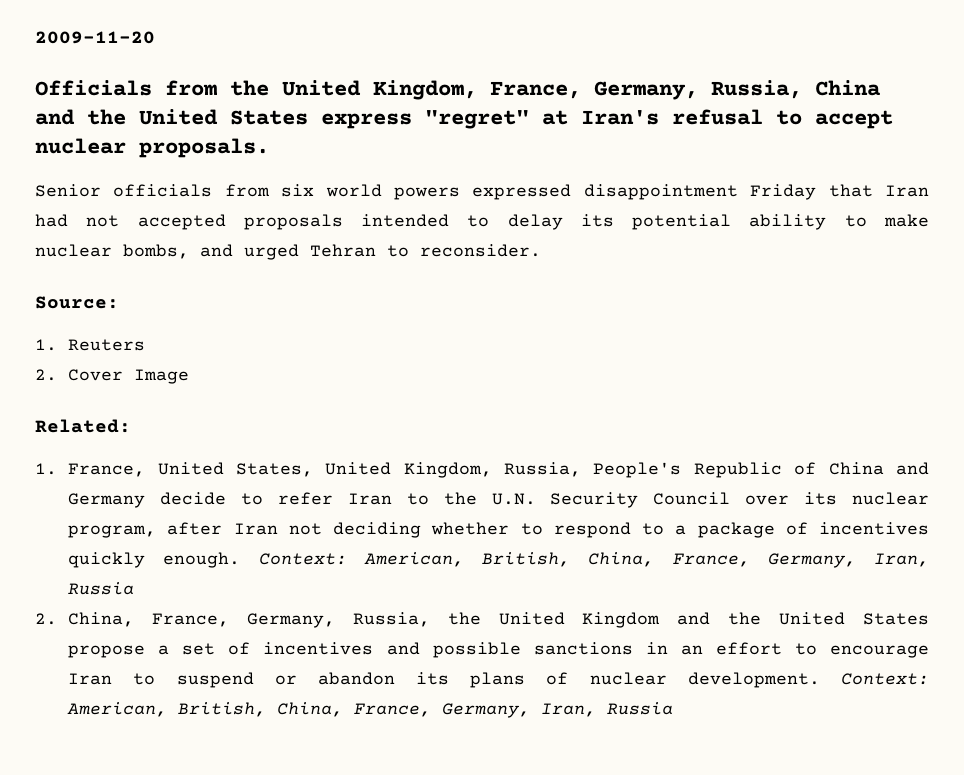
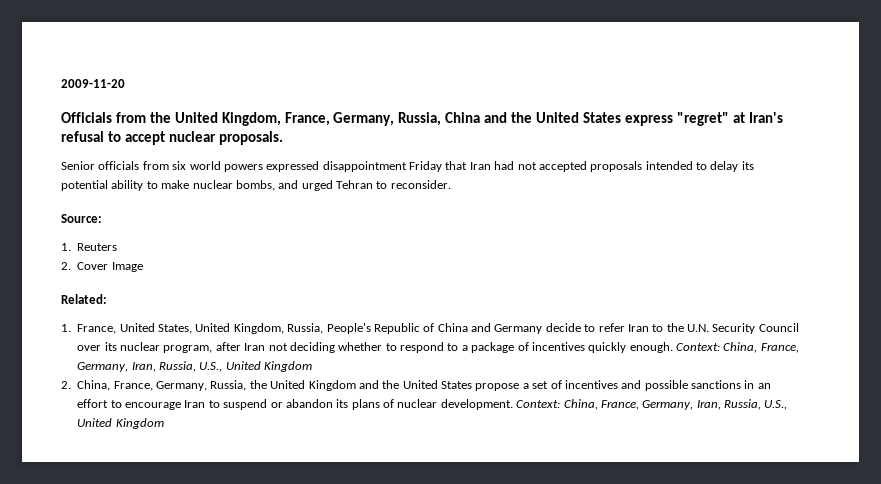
[363,552,929,568] [68,582,135,595] American, British, China, France, Germany, Iran, Russia -> [723,342,799,353] [77,361,313,372] China, France, Germany, Iran, Russia, U.S., United Kingdom
[67,702,674,718] American, British, China, France, Germany, Iran, Russia -> [563,399,788,410] [77,418,164,429] China, France, Germany, Iran, Russia, U.S., United Kingdom

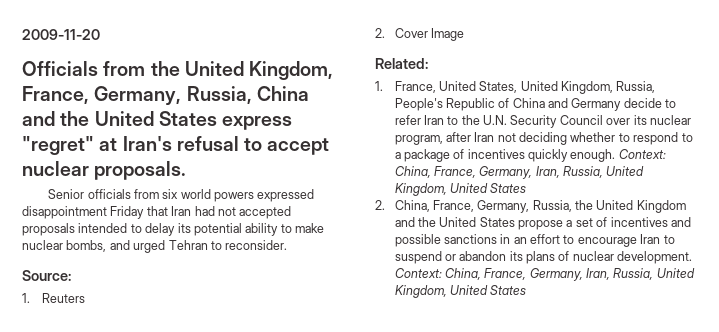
[199,361,313,372] U.S., United Kingdom -> [606,166,645,176] [394,183,527,196] United Kingdom, United States
[764,400,788,410] [77,418,164,429] U.S., United Kingdom -> [656,268,695,278] [394,285,527,298] United Kingdom, United States

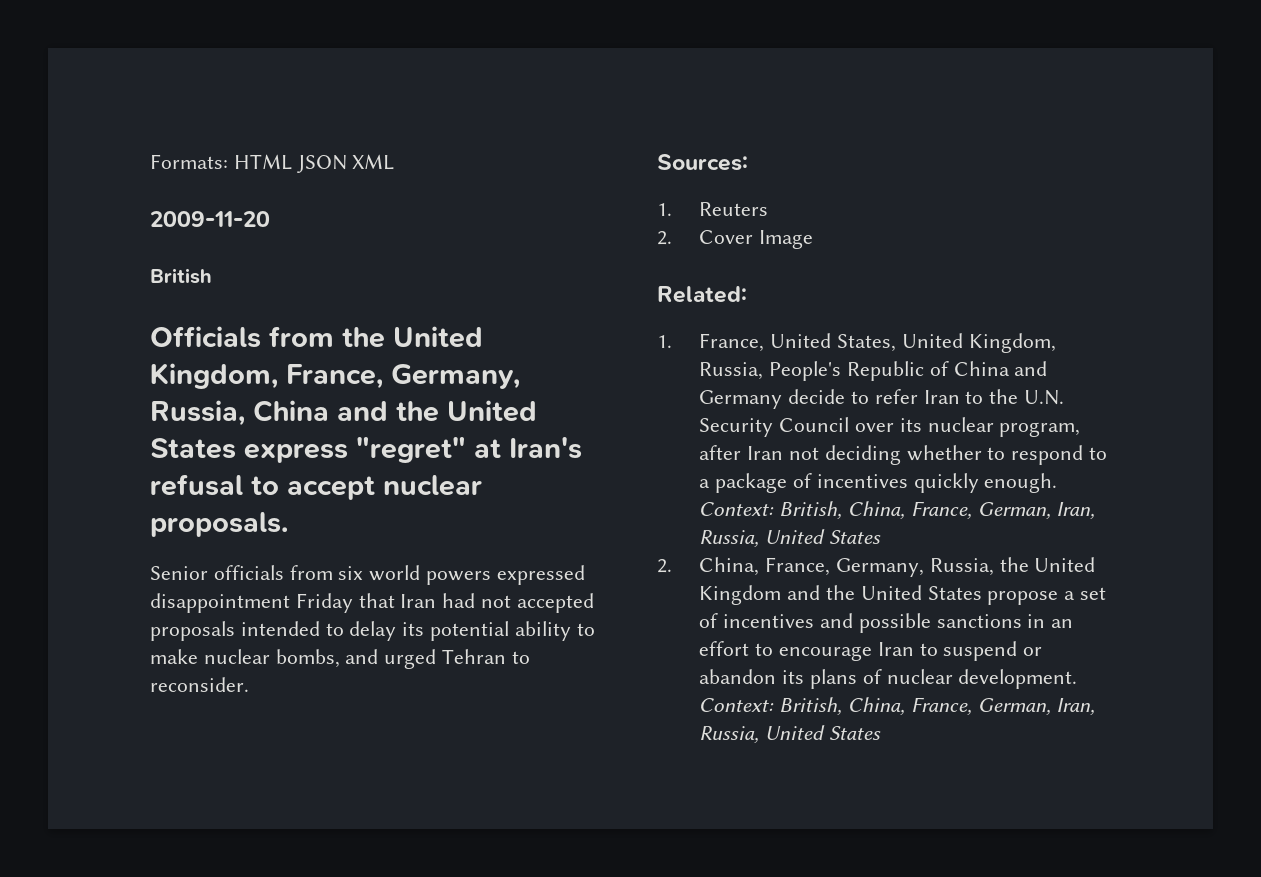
(22, 34) none -> [150,154,395,173] Formats: HTML JSON XML //
(100, 34) none -> [150,268,212,284] // British
[22,270,71,281] Source: -> [657,154,748,171] Sources:
[394,166,645,179] [394,183,488,196] China, France, Germany, Iran, Russia, United Kingdom, United -> [779,501,1096,519] [699,529,826,547] British, China, France, German, Iran, Russia, United
[444,268,695,281] [394,285,488,298] China, France, Germany, Iran, Russia, United Kingdom, United -> [779,697,1096,715] [699,725,826,743] British, China, France, German, Iran, Russia, United

